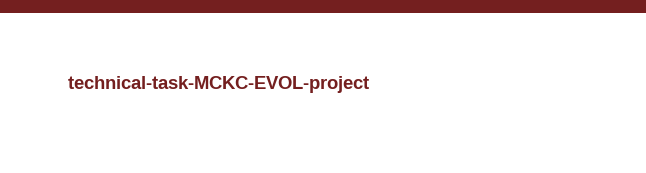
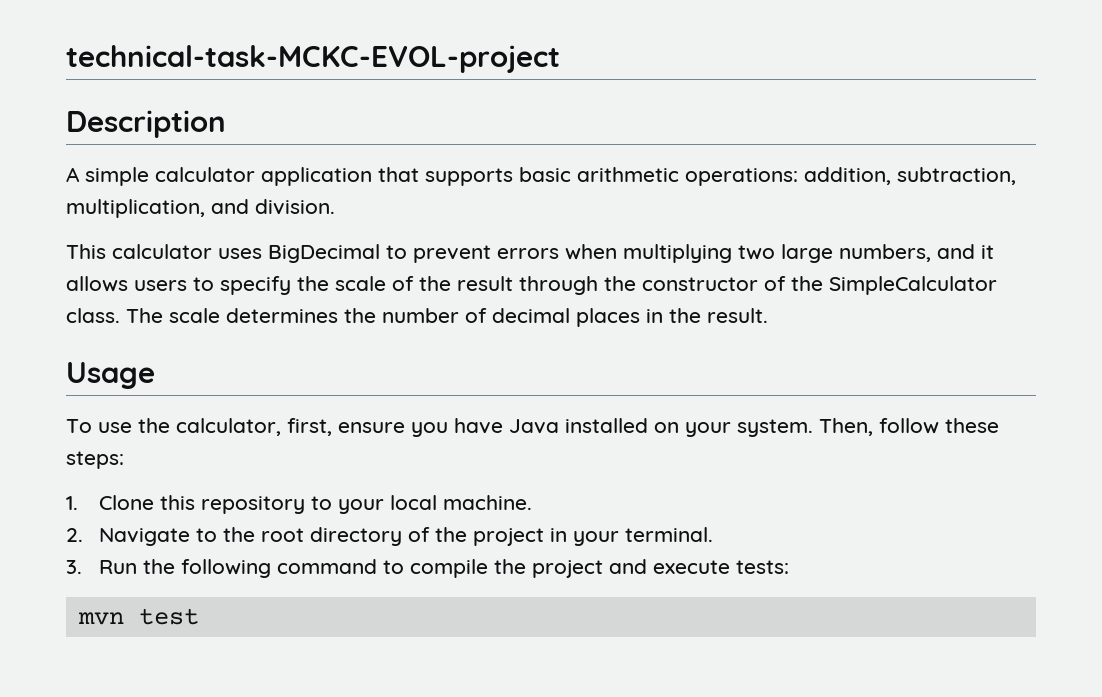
(369, 84) none -> [66,110,226,138] [66,167,1016,186] [66,199,335,218] [66,244,994,263] [66,276,997,295] [66,308,768,327] [66,362,155,389] [66,418,999,437] [66,451,124,469] [66,495,532,514] [66,527,713,546] [66,559,789,578] [77,608,199,625] // Description // A simple calculator application that supports basic arithmetic operations: addition, subtraction, multiplication, and division. // This calculator uses BigDecimal to prevent errors when multiplying two large numbers, and it allows users to specify the scale of the result through the constructor of the SimpleCalculator class. The scale determines the number of decimal places in the result. // Usage // To use the calculator, first, ensure you have Java installed on your system. Then, follow these steps: // 1. Clone this repository to your local machine. // 2. Navigate to the root directory of the project in your terminal. // 3. Run the following command to compile the project and execute tests: // mvn test

